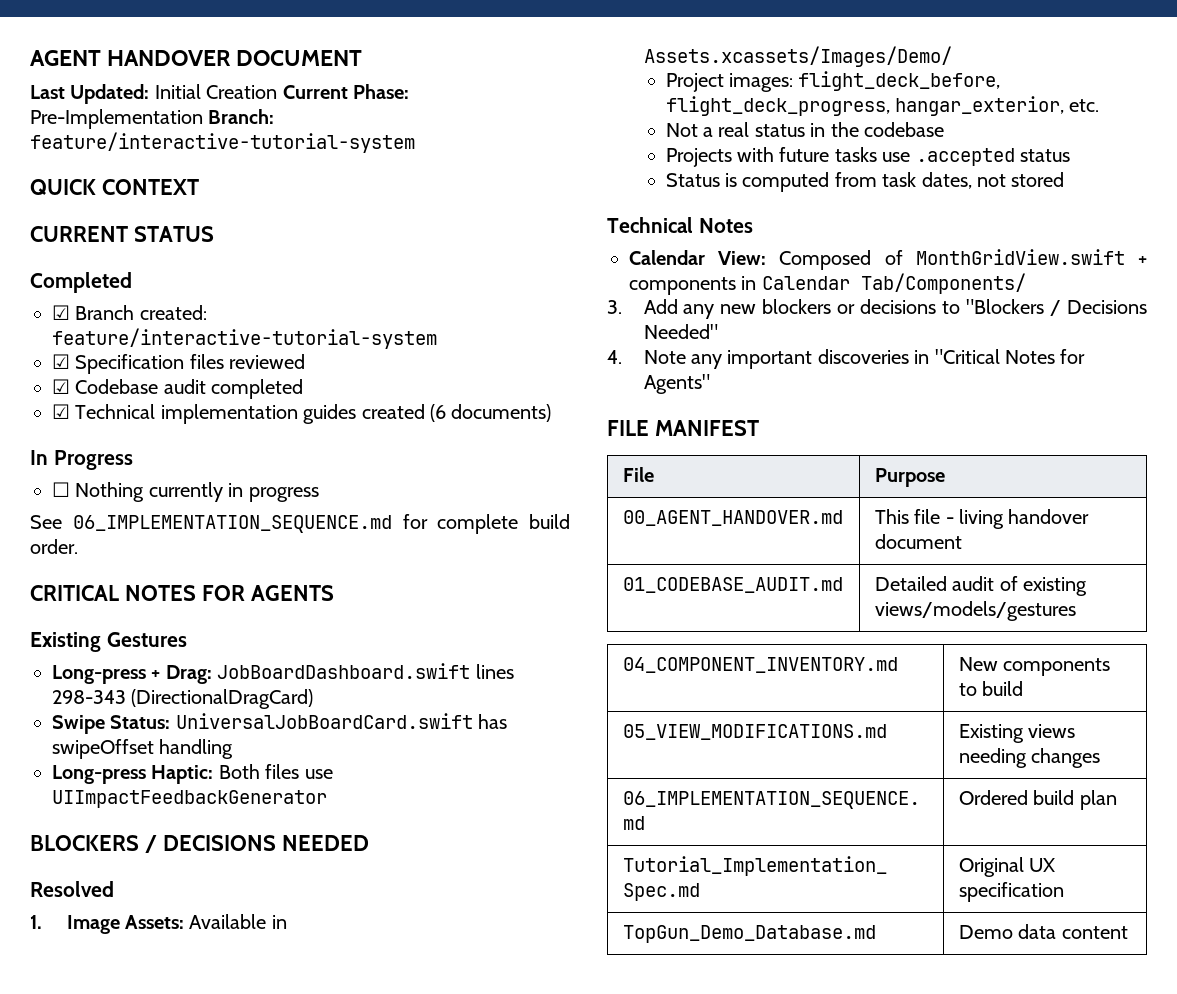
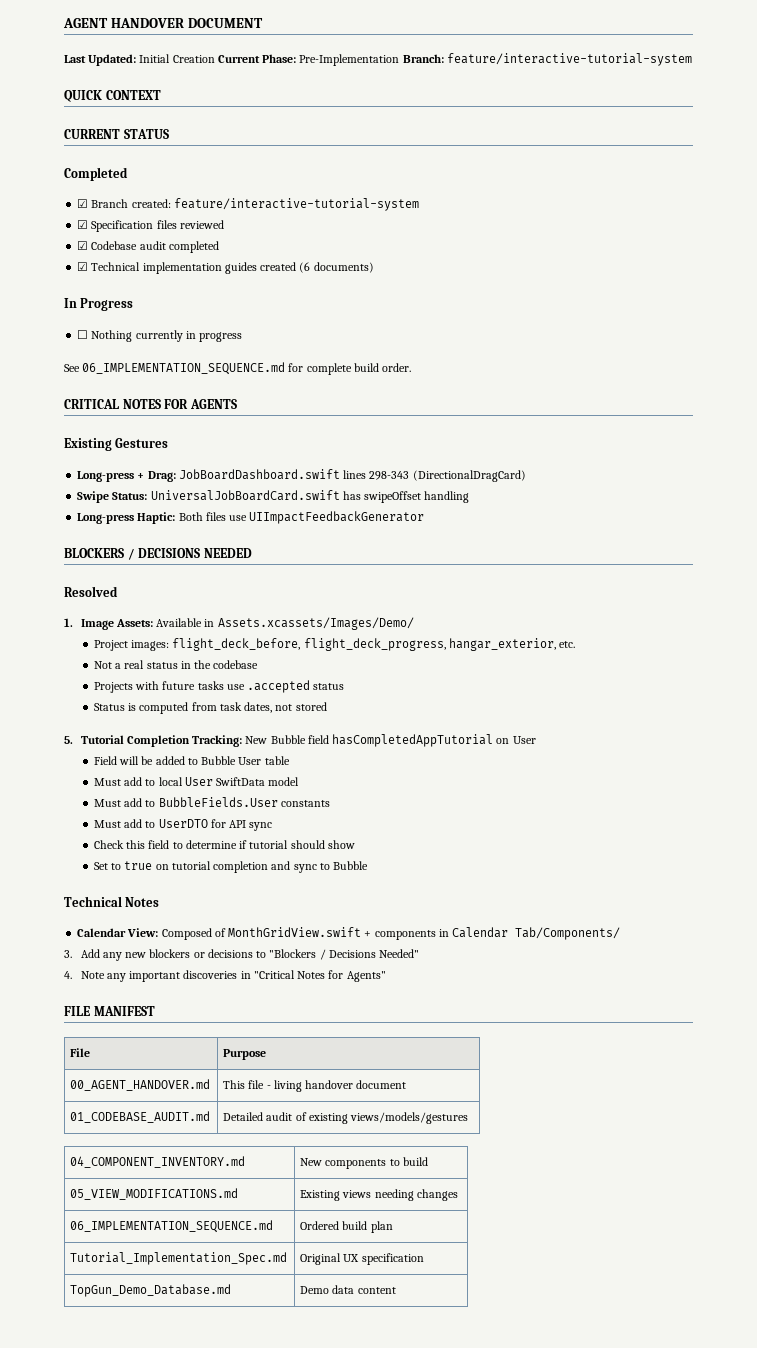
(1065, 179) none -> [64,734,536,747] [93,756,290,765] [93,777,300,786] [93,797,330,807] [93,819,273,831] [93,840,355,849] [93,861,369,873] // 5. Tutorial Completion Tracking: New Bubble field hasCompletedAppTutorial on User // Field will be added to Bubble User table // Must add to local User SwiftData model // Must add to BubbleFields.User constants // Must add to UserDTO for API sync // Check this field to determine if tutorial should show // Set to true on tutorial completion and sync to Bubble

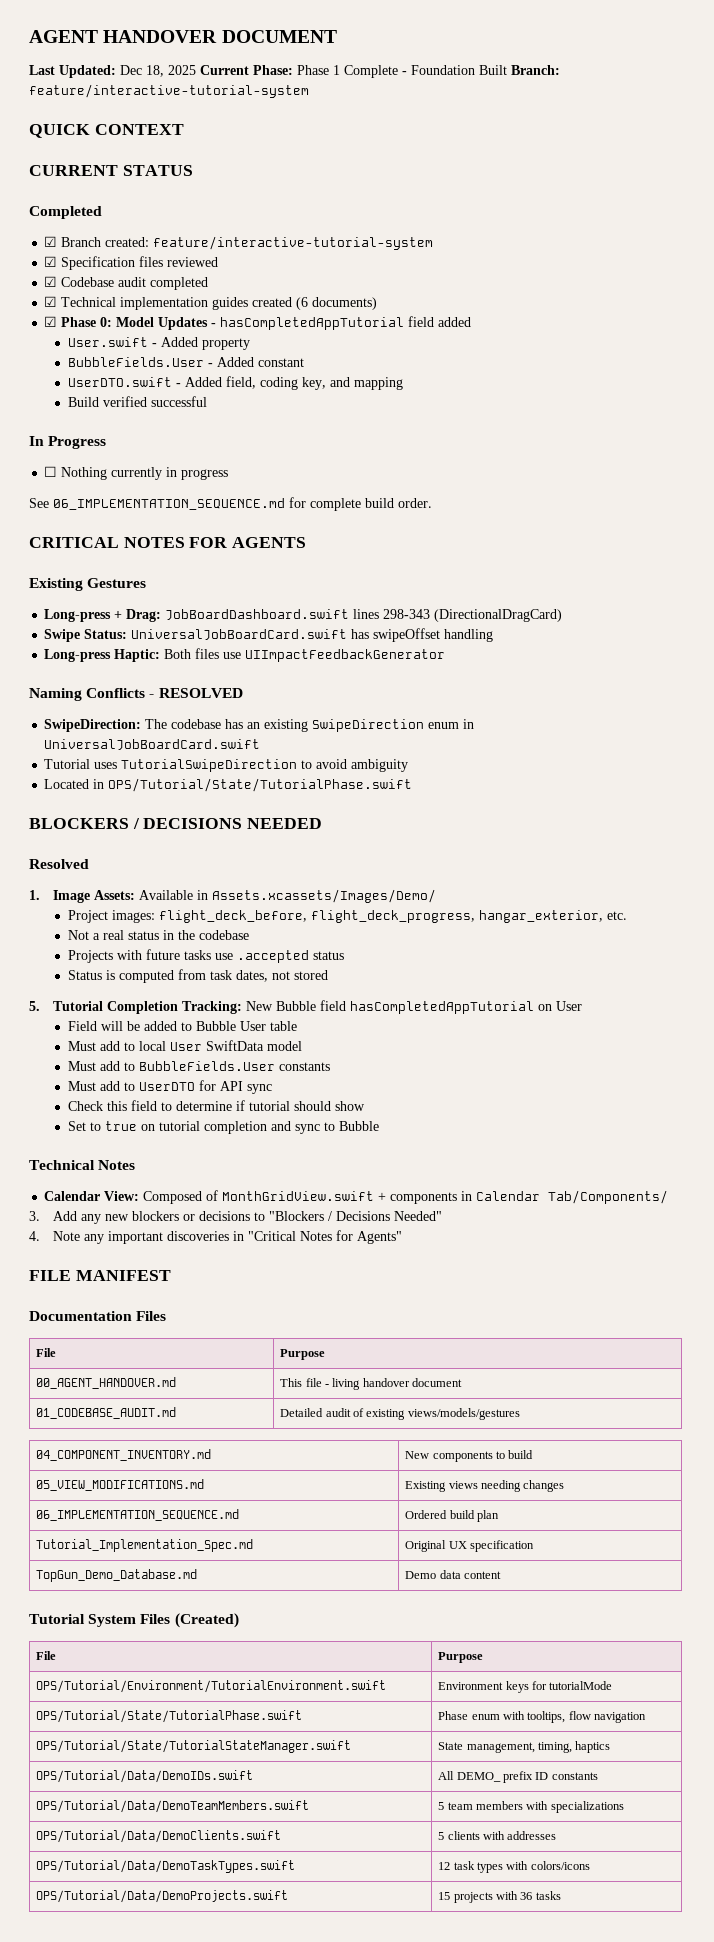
[139,54,400,66] Initial Creation Current Phase: Pre-Implementation -> [120,65,507,78] Dec 18, 2025 Current Phase: Phase 1 Complete - Foundation Built
(374, 267) none -> [44,316,472,330] [68,337,251,350] [68,357,305,367] [68,376,404,390] [68,396,208,407] // ☑ Phase 0: Model Updates - hasCompletedAppTutorial field added // User.swift - Added property // BubbleFields.User - Added constant // UserDTO.swift - Added field, coding key, and mapping // Build verified successful
(425, 517) none -> [29,688,243,701] [44,719,475,732] [44,739,261,750] [44,759,409,772] [44,778,413,792] // Naming Conflicts - RESOLVED // SwipeDirection: The codebase has an existing SwipeDirection enum in UniversalJobBoardCard.swift // Tutorial uses TutorialSwipeDirection to avoid ambiguity // Located in OPS/Tutorial/State/TutorialPhase.swift
(155, 1011) none -> [29,1311,167,1321] // Documentation Files
(396, 1290) none -> [29,1613,239,1628] [36,1651,57,1660] [438,1652,484,1663] [36,1680,387,1693] [438,1681,613,1693] [36,1710,303,1723] [438,1711,646,1723] [36,1740,352,1753] [438,1741,611,1753] [36,1770,254,1783] [438,1771,598,1783] [36,1800,310,1813] [438,1801,624,1813] [36,1830,282,1843] [438,1831,557,1840] [36,1860,296,1873] [438,1861,590,1873] [36,1890,289,1903] [438,1891,561,1903] // Tutorial System Files (Created) // File | Purpose // OPS/Tutorial/Environment/TutorialEnvironment.swift | Environment keys for tutorialMode // OPS/Tutorial/State/TutorialPhase.swift | Phase enum with tooltips, flow navigation // OPS/Tutorial/State/TutorialStateManager.swift | State management, timing, haptics // OPS/Tutorial/Data/DemoIDs.swift | All DEMO_ prefix ID constants // OPS/Tutorial/Data/DemoTeamMembers.swift | 5 team members with specializations // OPS/Tutorial/Data/DemoClients.swift | 5 clients with addresses // OPS/Tutorial/Data/DemoTaskTypes.swift | 12 task types with colors/icons // OPS/Tutorial/Data/DemoProjects.swift | 15 projects with 36 tasks

